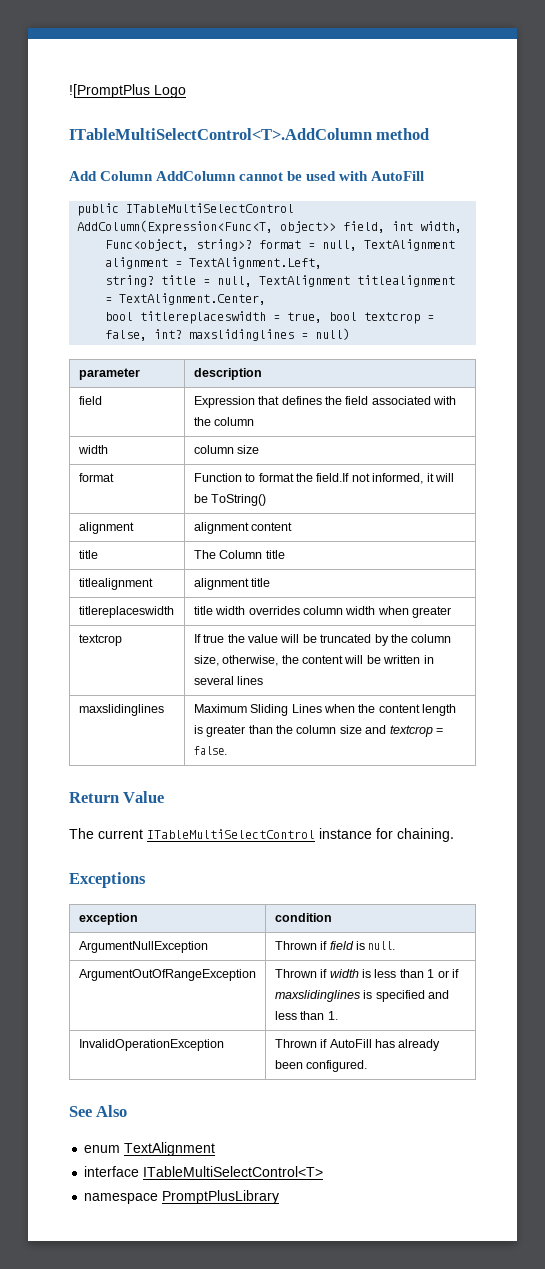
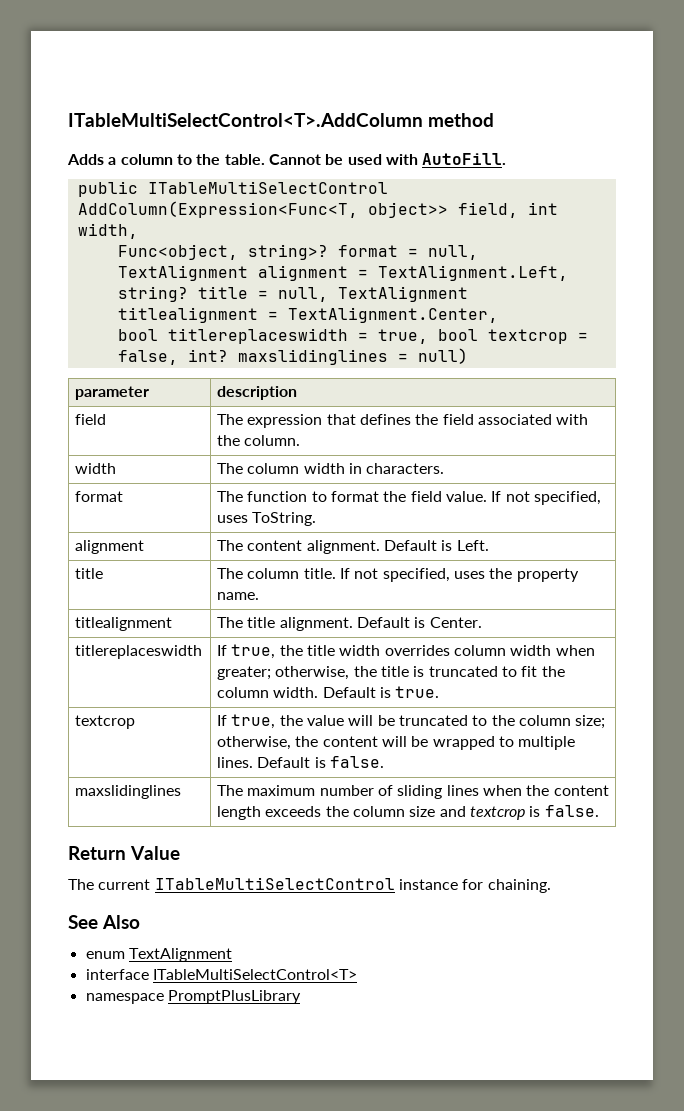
[69,84,186,98] ![PromptPlus Logo // -> (68, 120) none
[69,171,284,181] Add Column AddColumn cannot -> [67,154,321,165] Adds a column to the table. Cannot
[371,171,425,181] AutoFill -> [422,153,507,165] AutoFill.
[193,396,255,408] Expression -> [217,414,323,428] The expression
[214,417,255,426] column -> [244,435,301,446] column.
[193,445,260,454] column size -> [217,463,445,474] The column width in characters.
[193,473,242,482] Function -> [217,491,308,502] The function
[316,473,454,484] [193,494,267,506] field.If not informed, it will be ToString() -> [410,491,602,505] [217,512,317,526] field value. If not specified, uses ToString.
[193,522,293,534] [78,550,98,559] [193,550,285,559] alignment content // title | The Column title -> [217,540,489,554] [75,568,104,579] [217,568,579,582] [217,592,260,600] The content alignment. Default is Left. // title | The column title. If not specified, uses the property name.
[193,578,271,590] [78,606,174,618] alignment title // titlereplaceswidth | -> [217,617,482,631] [75,645,203,659] [217,644,303,659] The title alignment. Default is Center. // titlereplaceswidth | If true, the
[412,606,452,618] greater -> [217,666,565,680] [217,686,440,698] greater; otherwise, the title is truncated to fit the column width. Default is true.
[203,634,225,643] true -> [231,714,276,729] true,
[374,634,452,646] [193,655,219,666] by the column size, -> [472,715,606,729] to the column size;
[383,655,434,664] [193,676,264,685] [78,704,164,716] [193,704,322,716] written in several lines // maxslidinglines | Maximum Sliding Lines -> [432,736,576,750] [217,756,385,768] [75,785,182,799] [217,785,479,799] wrapped to multiple lines. Default is false. // maxslidinglines | The maximum number of sliding lines
[193,725,273,737] is greater than -> [265,806,322,817] exceeds
[435,728,443,734] = -> [529,806,541,817] is
[69,872,146,888] [78,913,138,925] [274,913,332,922] [78,941,208,953] [274,941,396,950] [78,969,256,981] [274,969,459,978] [274,990,450,1002] [274,1011,338,1020] [78,1039,224,1051] [274,1039,441,1051] [274,1060,368,1072] // Exceptions // exception | condition // ArgumentNullException | Thrown if field is null. // ArgumentOutOfRangeException | Thrown if width is less than 1 or if maxslidinglines is specified and less than 1. // InvalidOperationException | Thrown if AutoFill has already been configured. -> (551, 886) none

